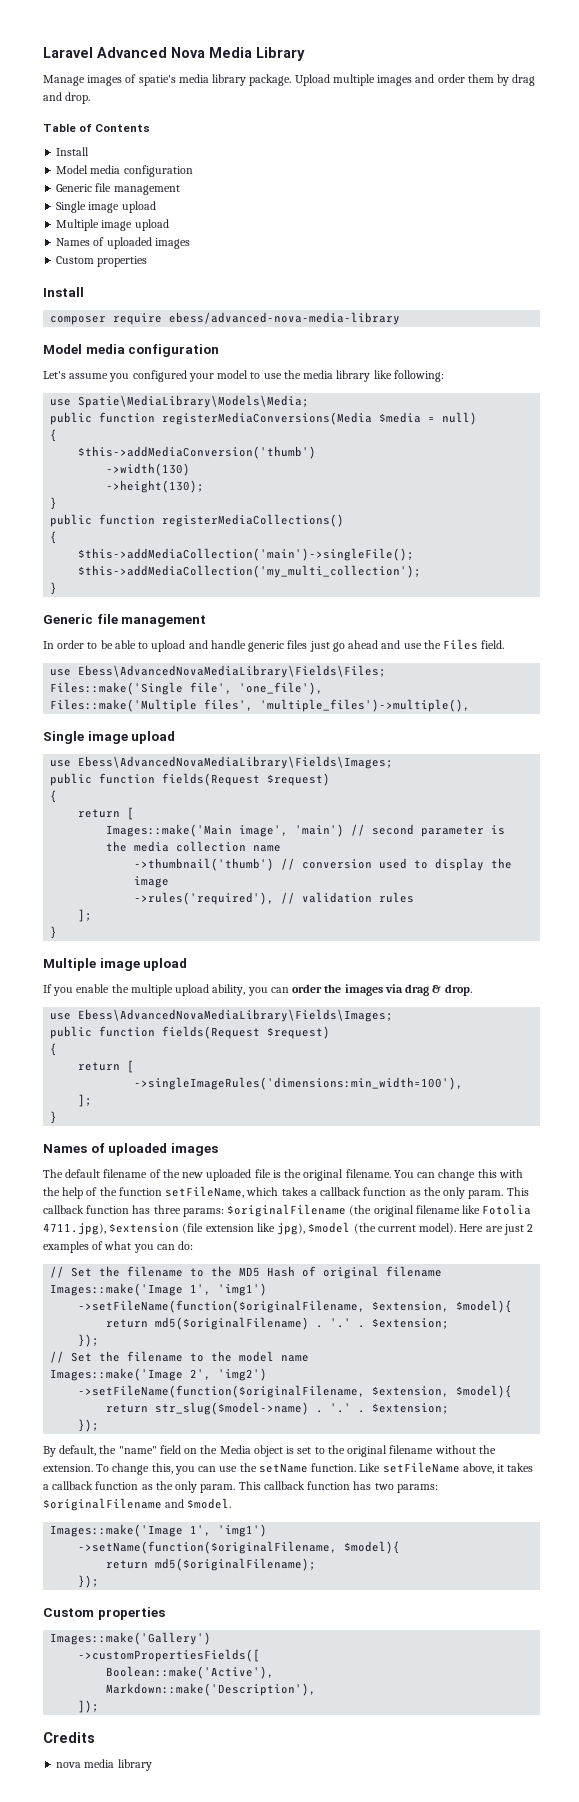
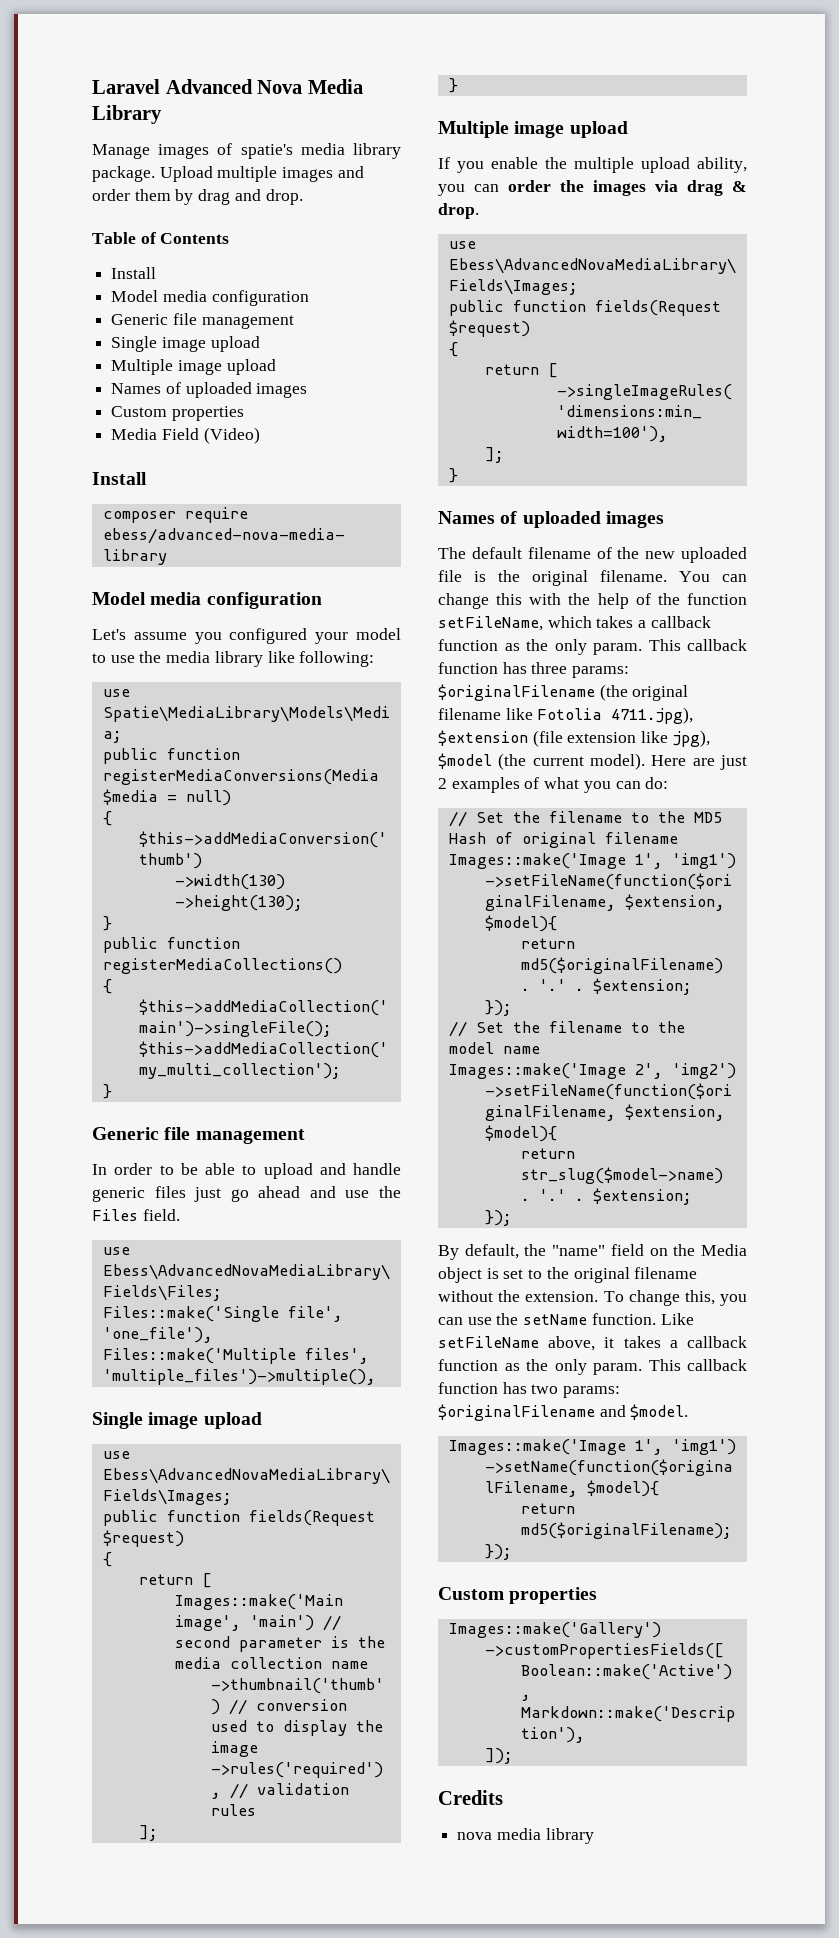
(148, 261) none -> [111,427,260,444] // Media Field (Video)

